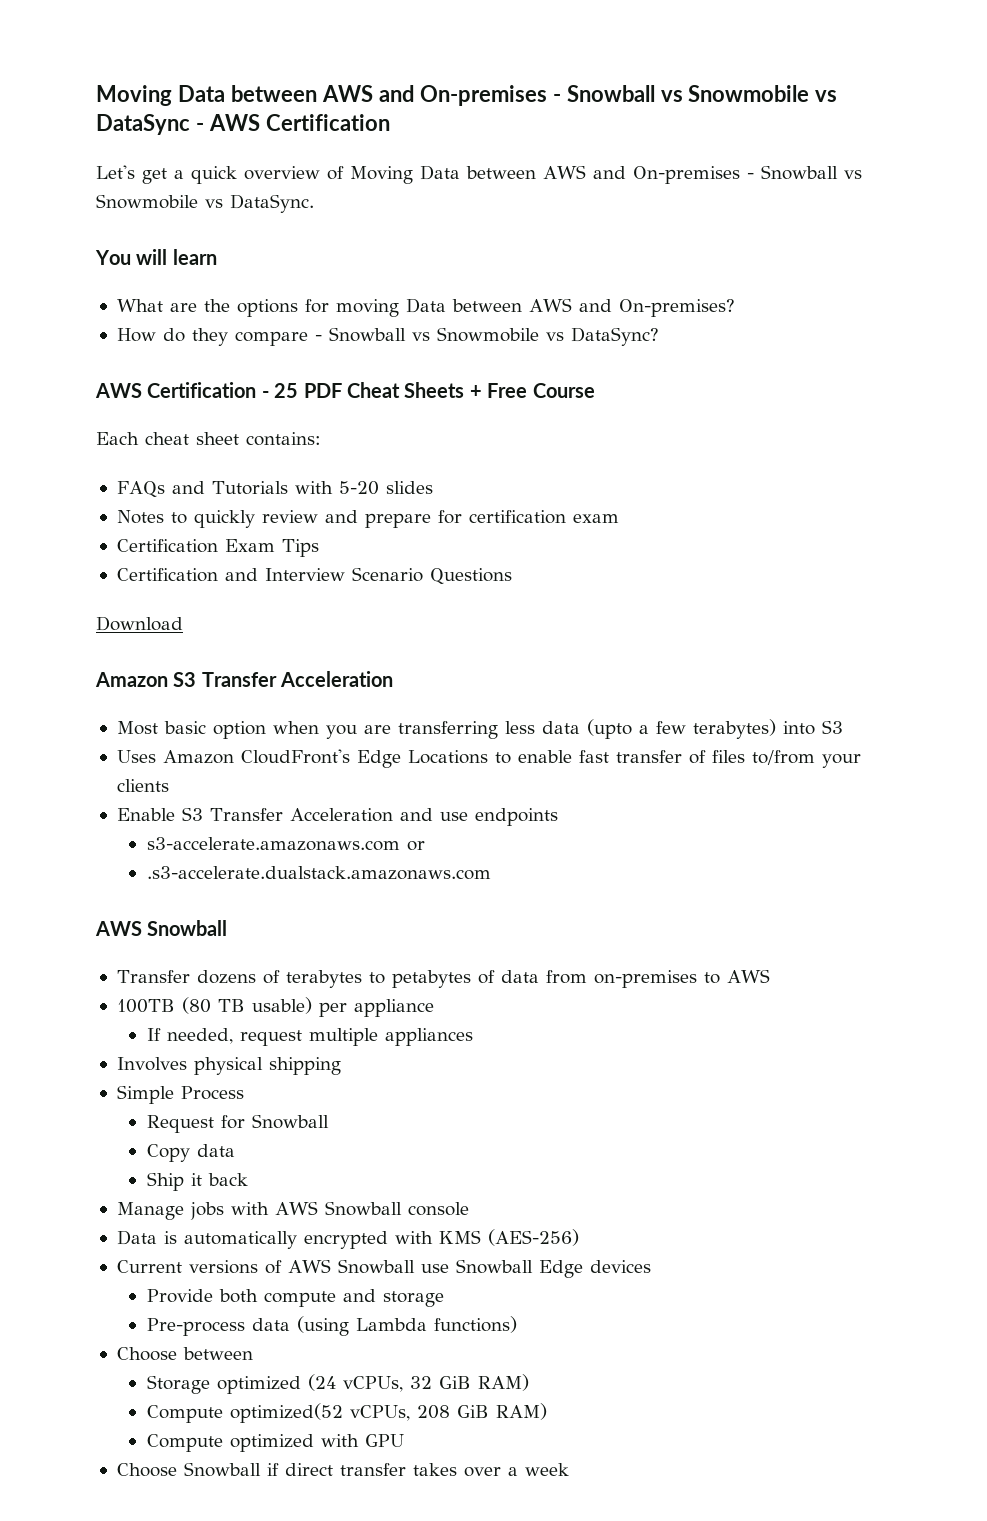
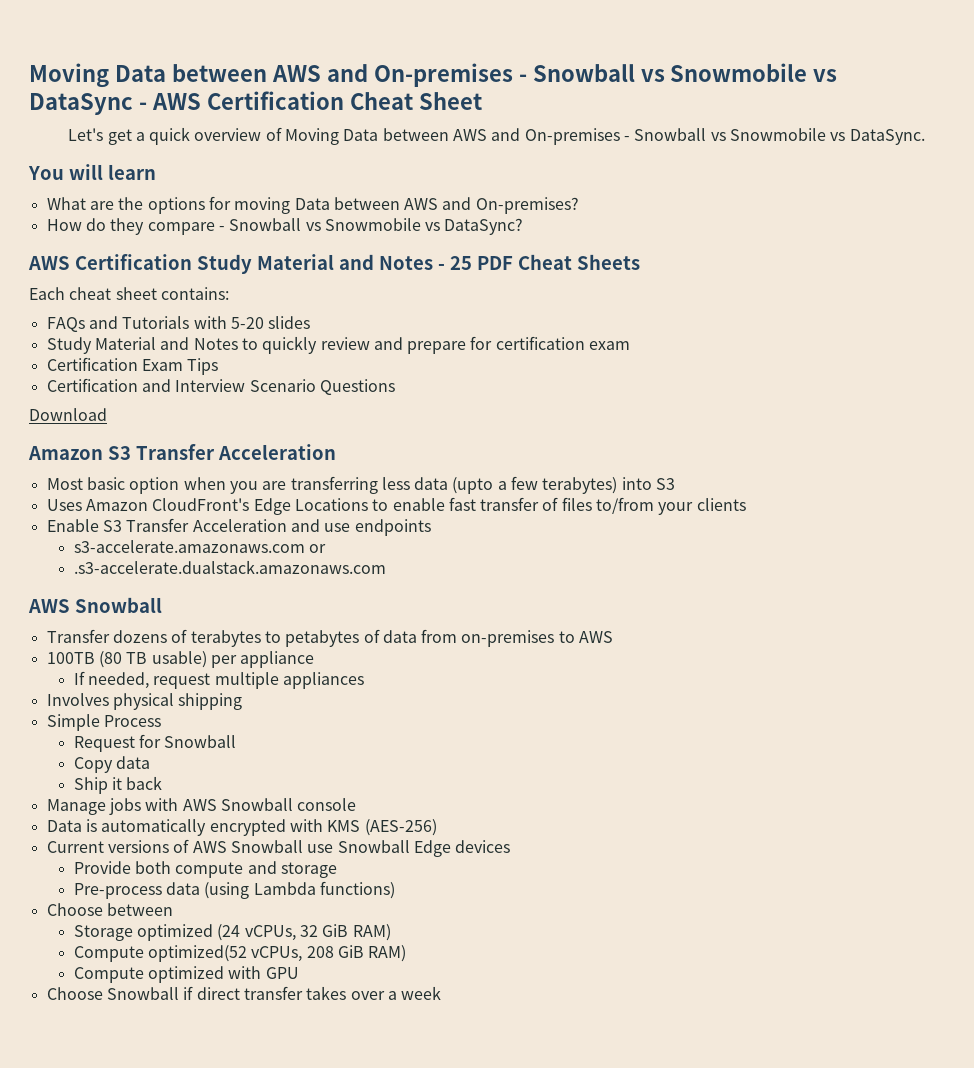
(390, 122) none -> [349,92,482,110] Cheat Sheet
(257, 390) none -> [196,254,433,274] Study Material and Notes
[469,383,595,398] + Free Course -> (640, 262) none
(433, 487) none -> [46,337,190,354] Study Material and

